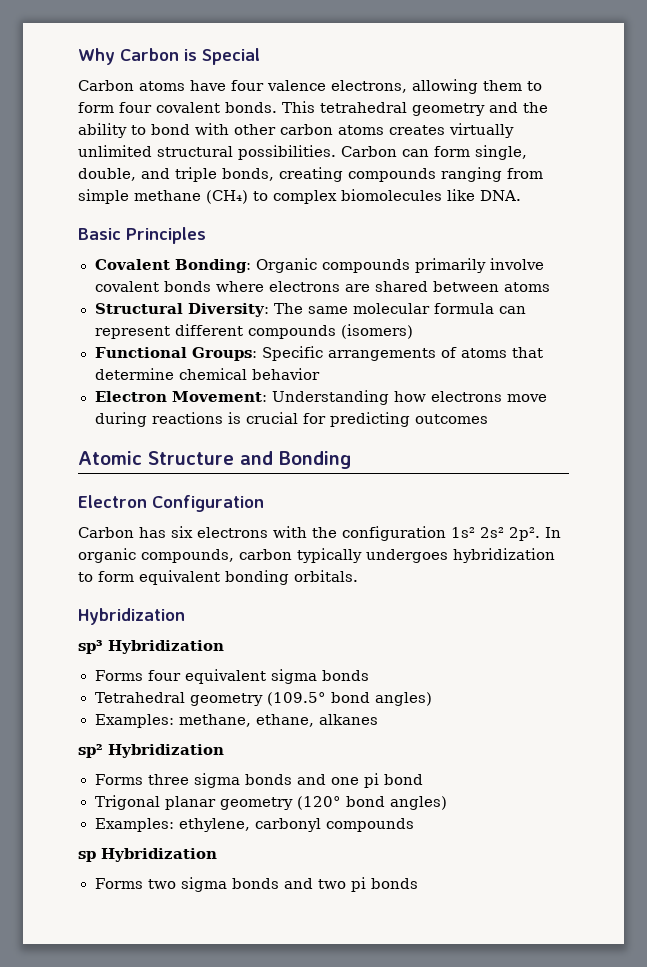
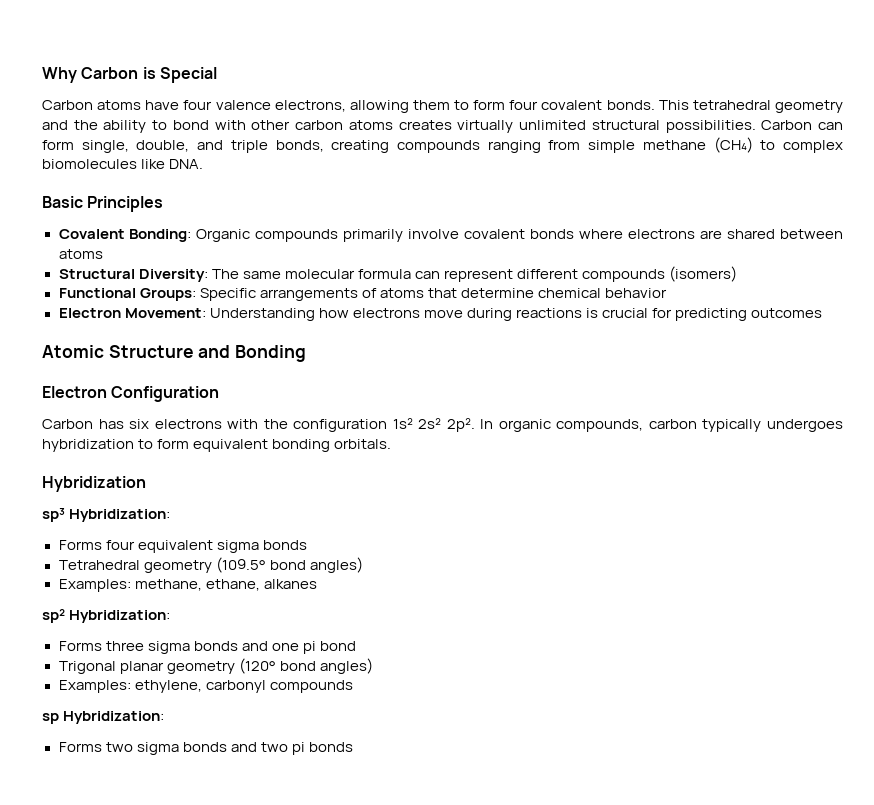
[108,640,224,654] Hybridization -> [69,509,171,522] Hybridization:
[108,744,224,758] Hybridization -> [69,610,171,623] Hybridization:
[101,848,217,862] Hybridization -> [63,711,165,724] Hybridization:

